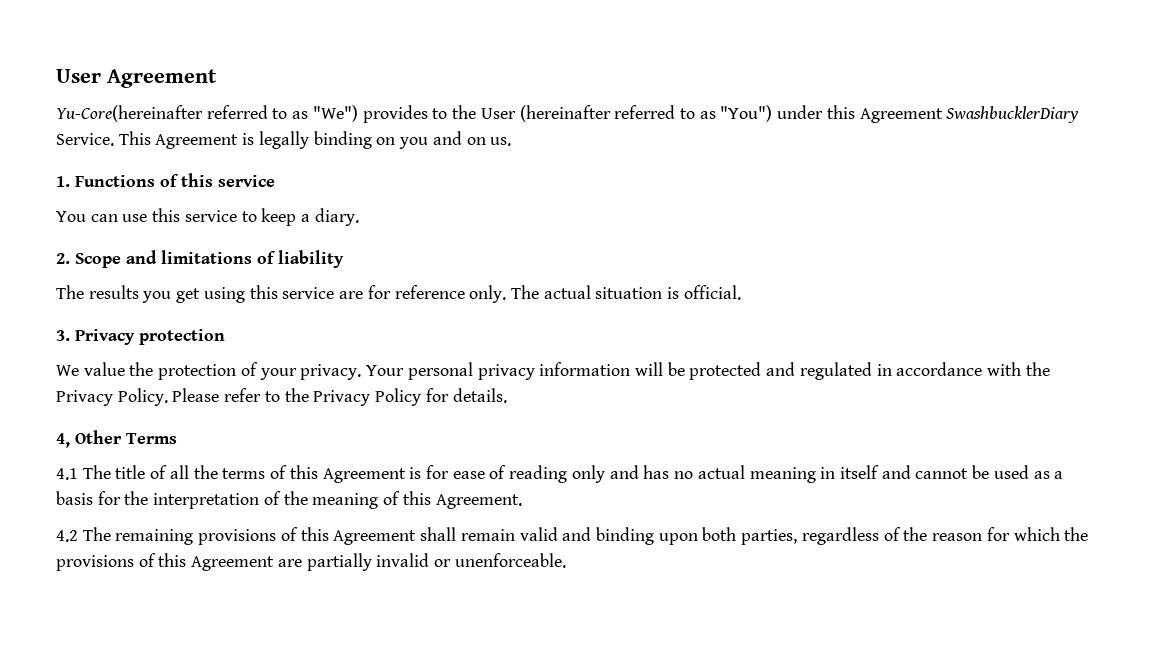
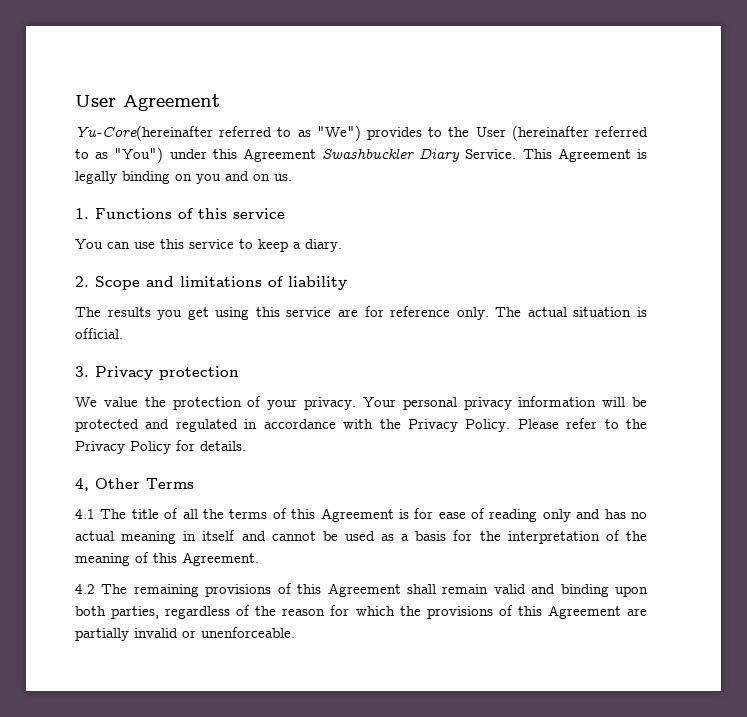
[946,106,1080,123] SwashbucklerDiary -> [322,148,461,162] Swashbuckler Diary

